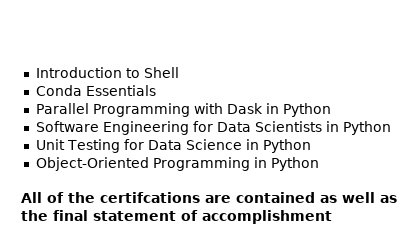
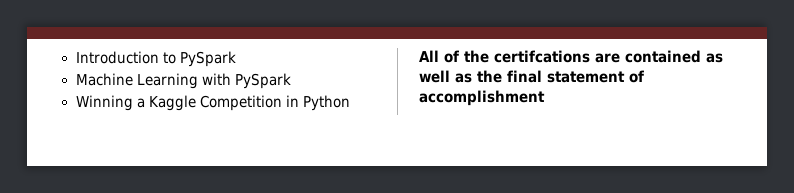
[143,67,179,78] [35,85,156,96] [35,103,331,117] [35,121,391,135] [35,139,311,153] [35,157,250,171] Shell // Conda Essentials // Parallel Programming with Dask in Python // Software Engineering for Data Scientists in Python // Unit Testing for Data Science in Python // Object-Oriented Programming -> [179,51,236,67] [75,73,291,89] [75,95,282,111] PySpark // Machine Learning with PySpark // Winning a Kaggle Competition

